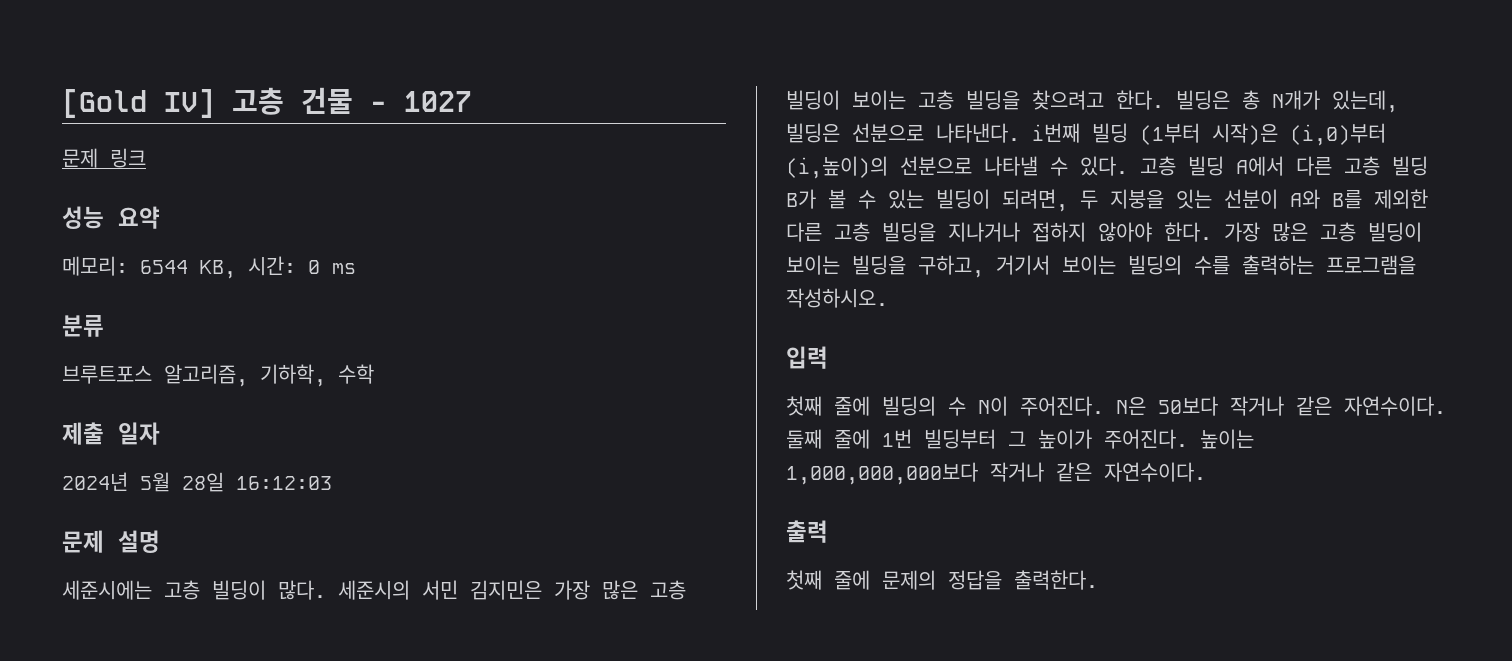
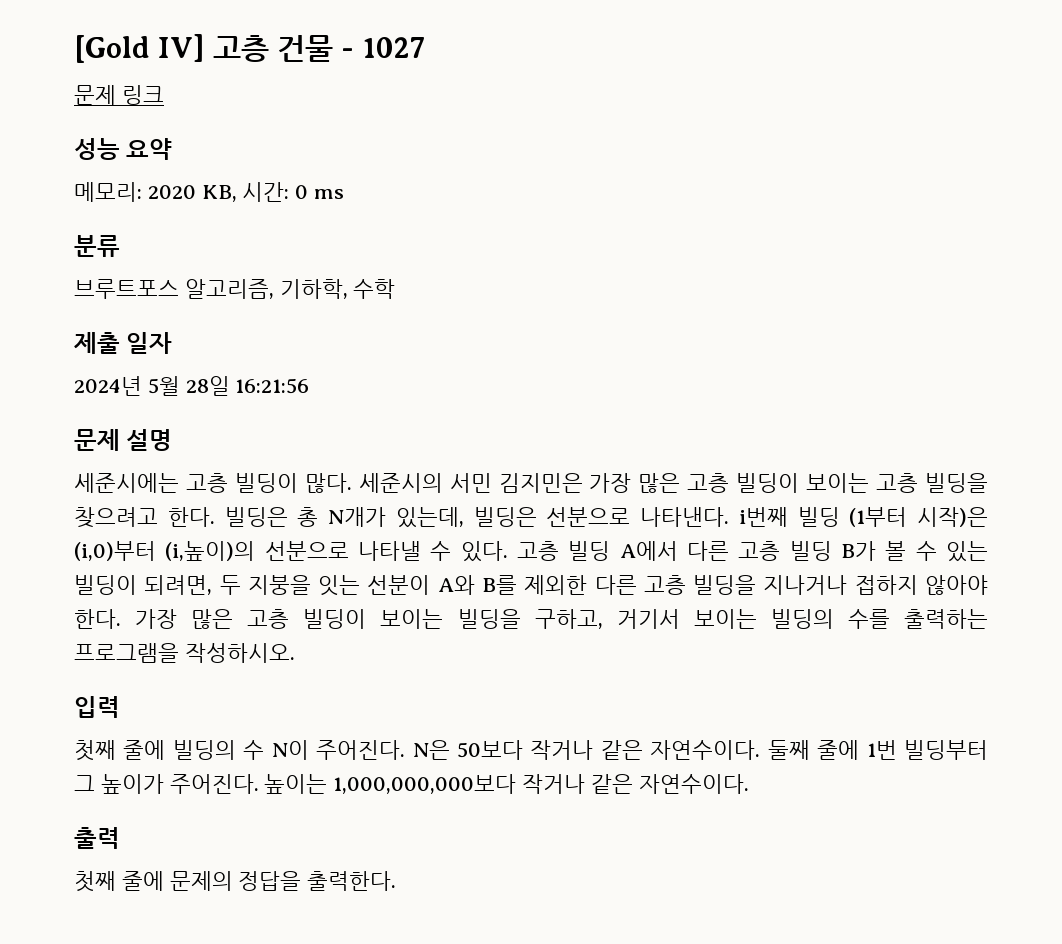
[140,260,188,274] 6544 -> [147,185,196,199] 2020
[236,476,332,490] 16:12:03 -> [235,378,310,394] 16:21:56

